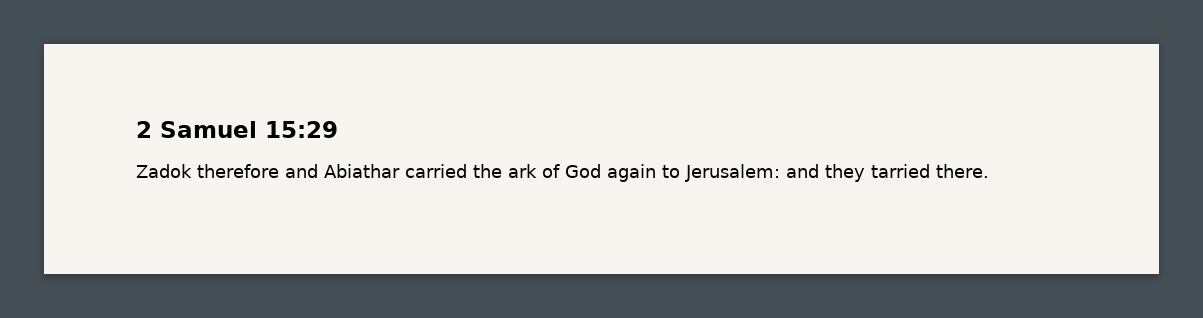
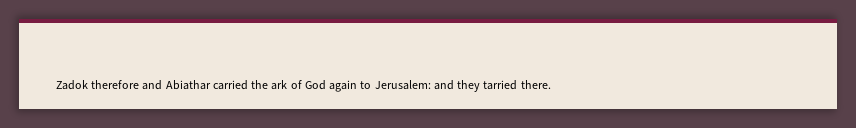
[136,121,338,138] 2 Samuel 15:29 // -> (56, 85) none

